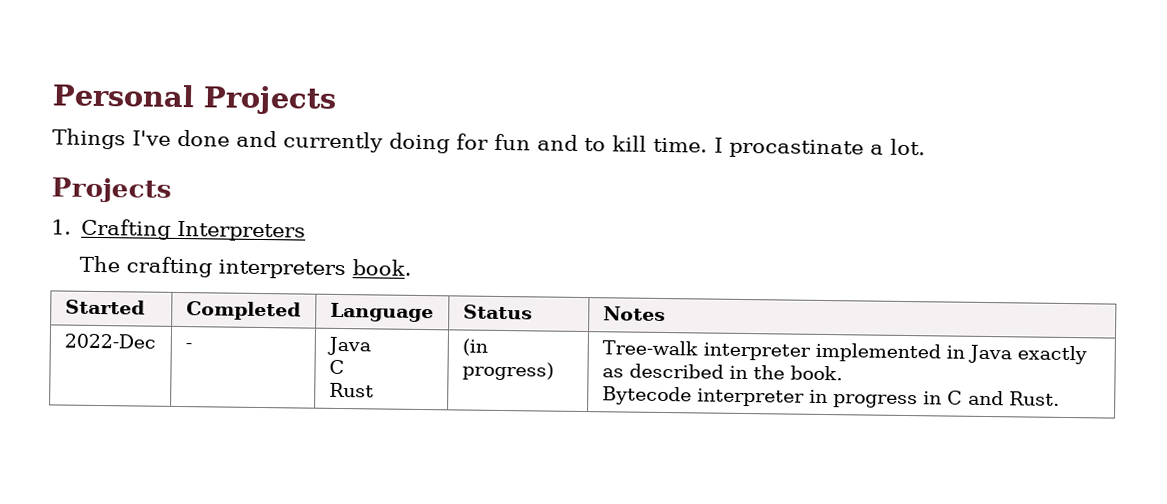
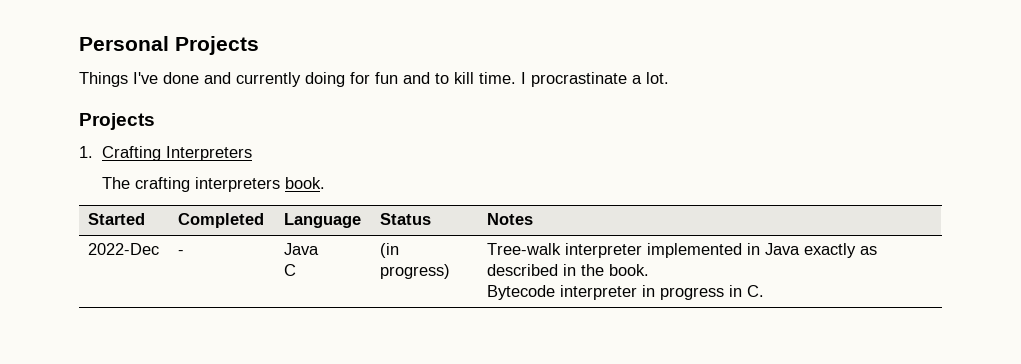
[729,138,864,159] procastinate -> [531,72,627,87] procrastinate
[328,382,374,398] // Rust -> (297, 270) none
[946,390,1060,406] C and Rust. -> [747,285,765,297] C.

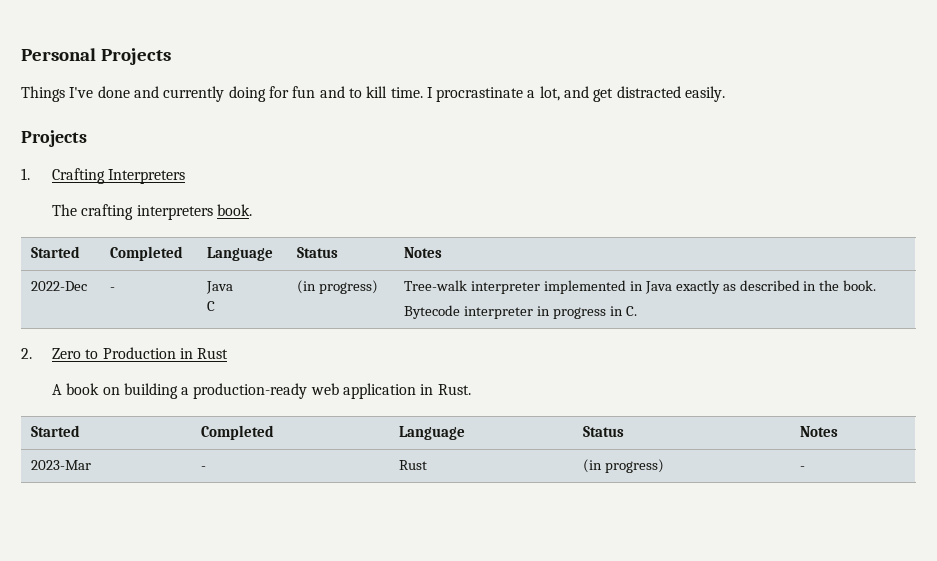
[646,72,669,84] lot. -> [539,86,726,102] lot, and get distracted easily.
(765, 291) none -> [21,347,229,359] [51,383,471,399] [31,425,81,437] [201,425,275,440] [399,426,466,440] [583,426,625,437] [800,426,839,437] [31,460,92,470] [201,466,207,470] [399,460,428,470] [583,459,665,473] [800,466,806,470] // 2. Zero to Production in Rust // A book on building a production-ready web application in Rust. // Started | Completed | Language | Status | Notes // 2023-Mar | - | Rust | (in progress) | -

